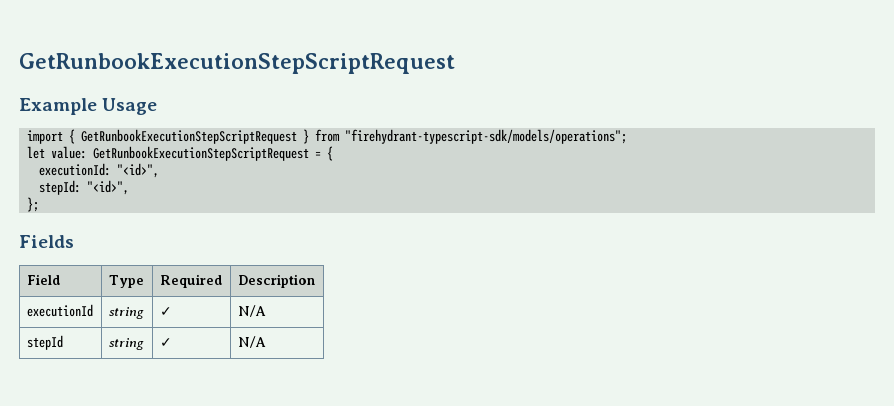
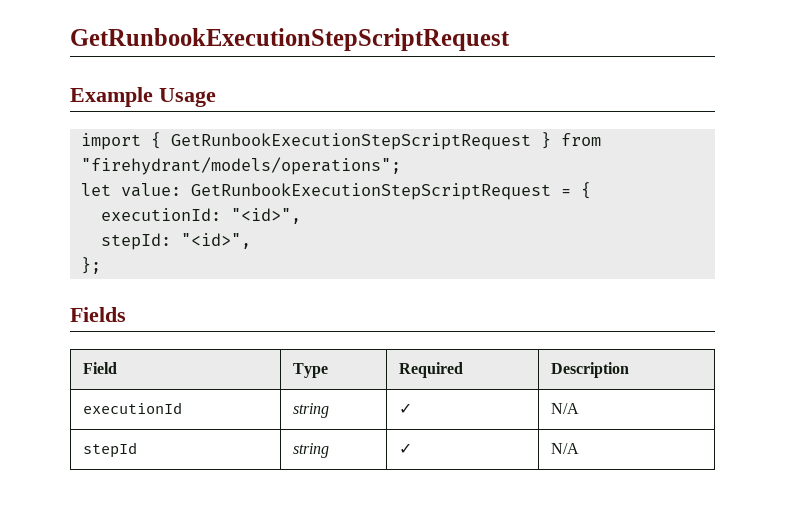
[345,129,628,144] "firehydrant-typescript-sdk/models/operations"; -> [80,157,401,175] "firehydrant/models/operations";

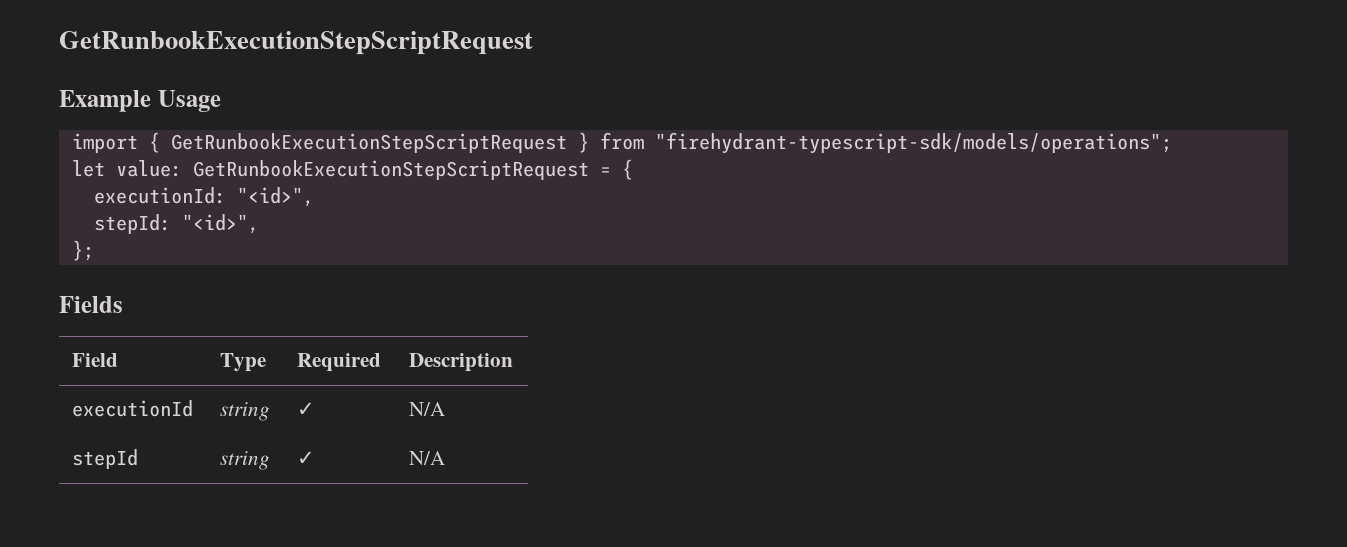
[80,157,401,175] "firehydrant/models/operations"; -> [654,132,1172,154] "firehydrant-typescript-sdk/models/operations";

